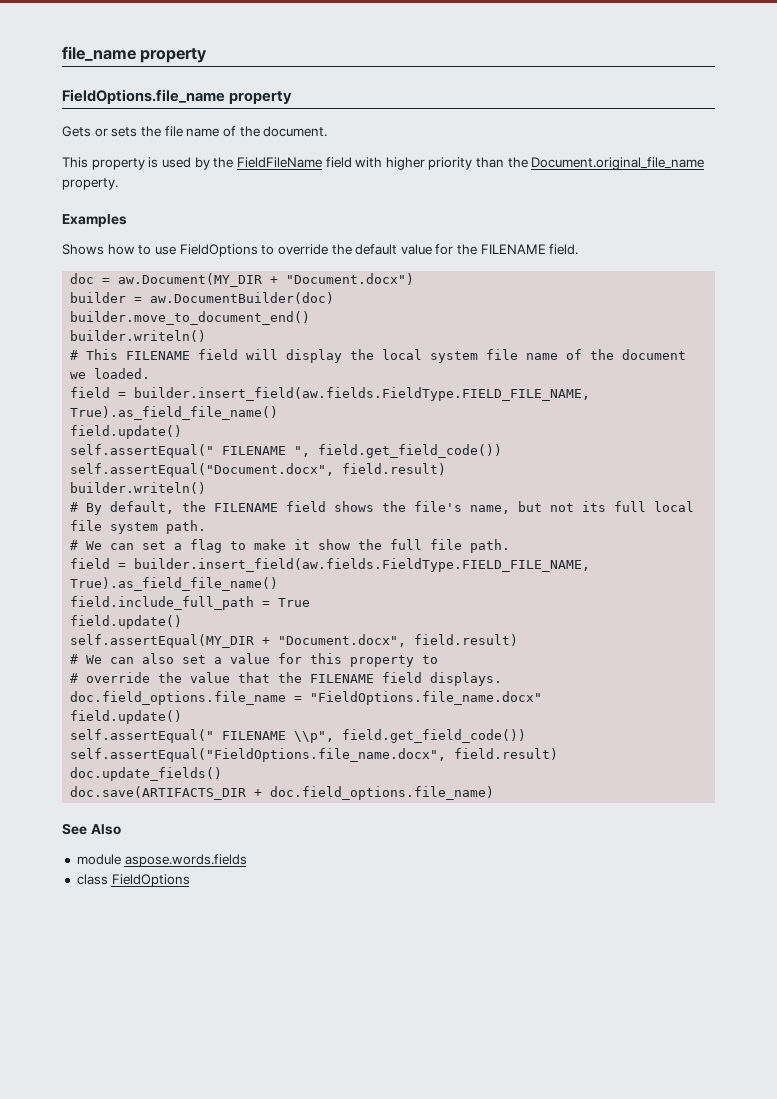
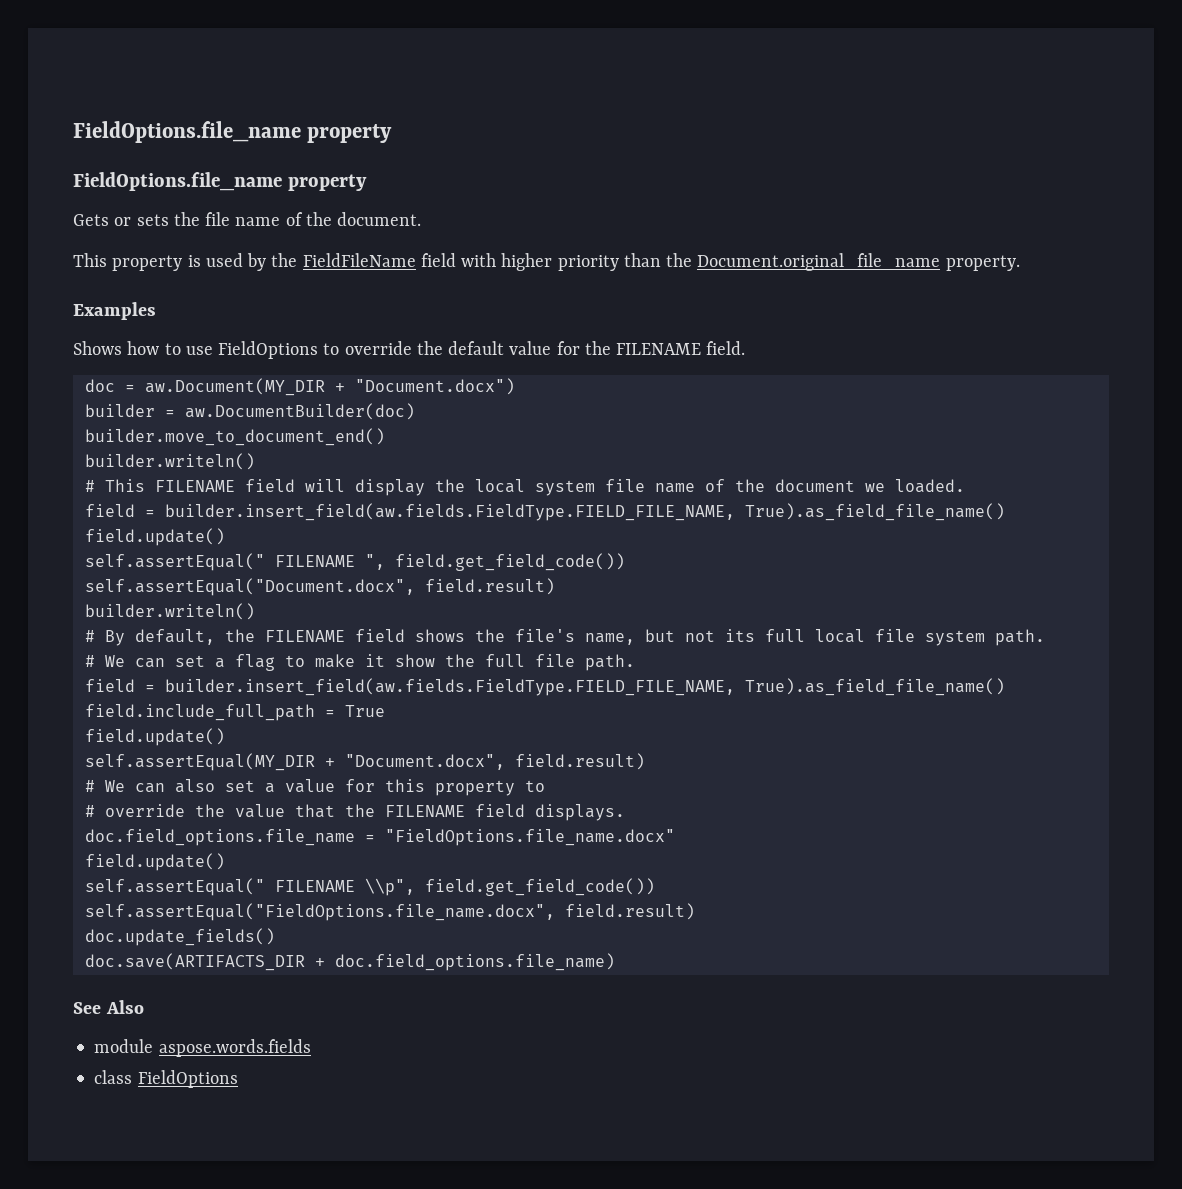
[62,46,136,61] file_name -> [73,121,301,143] FieldOptions.file_name

